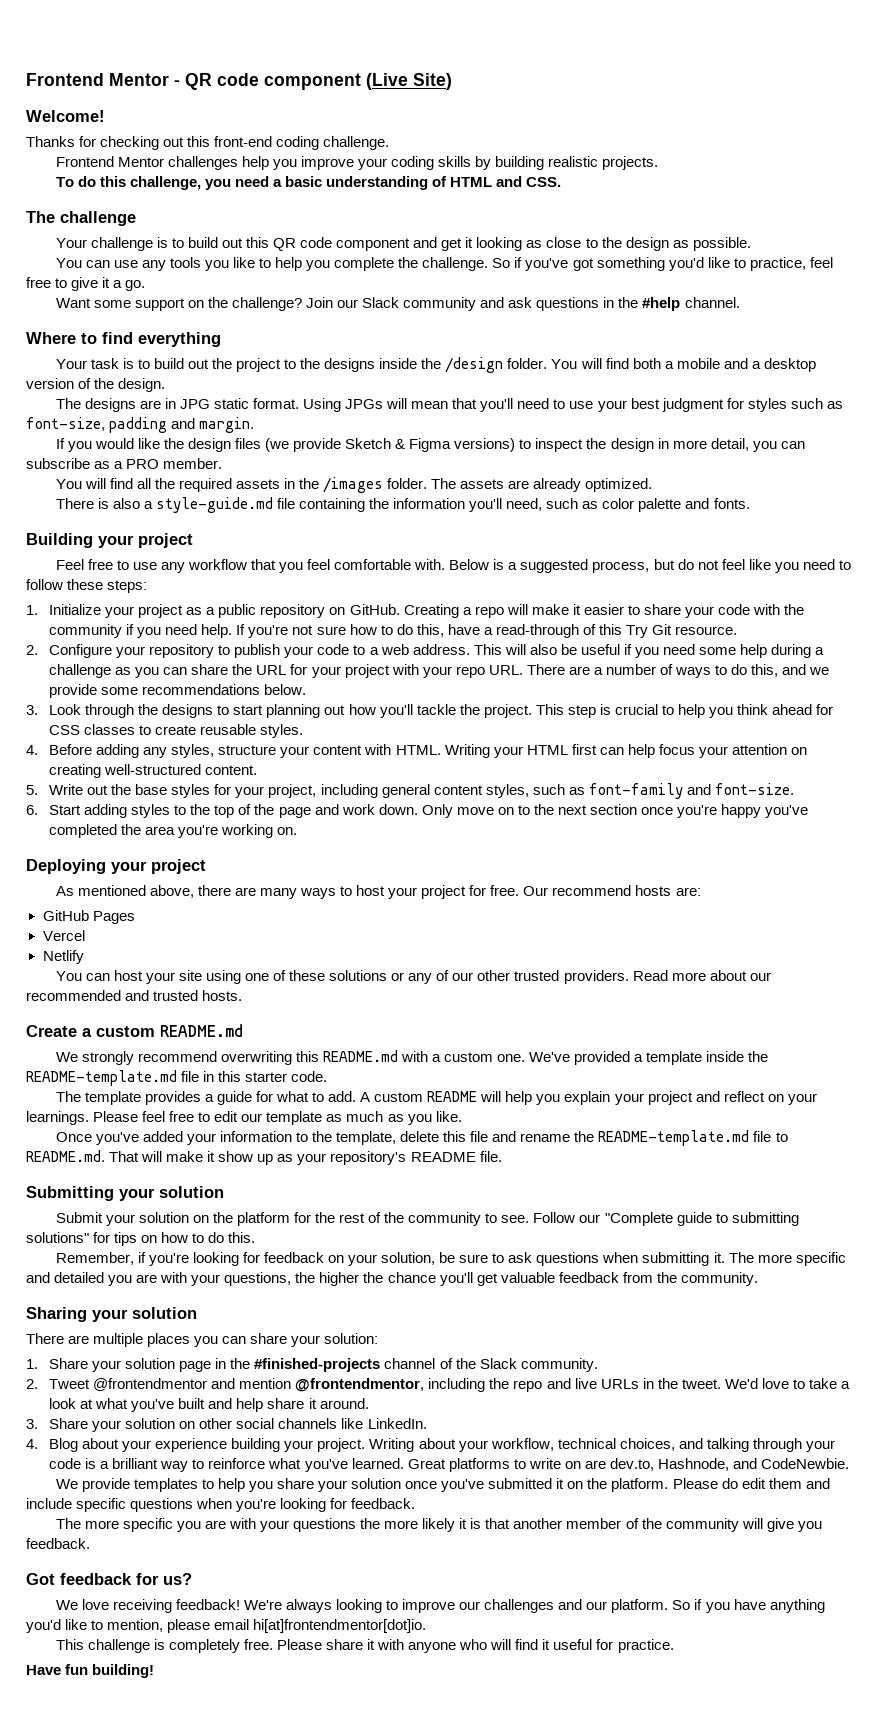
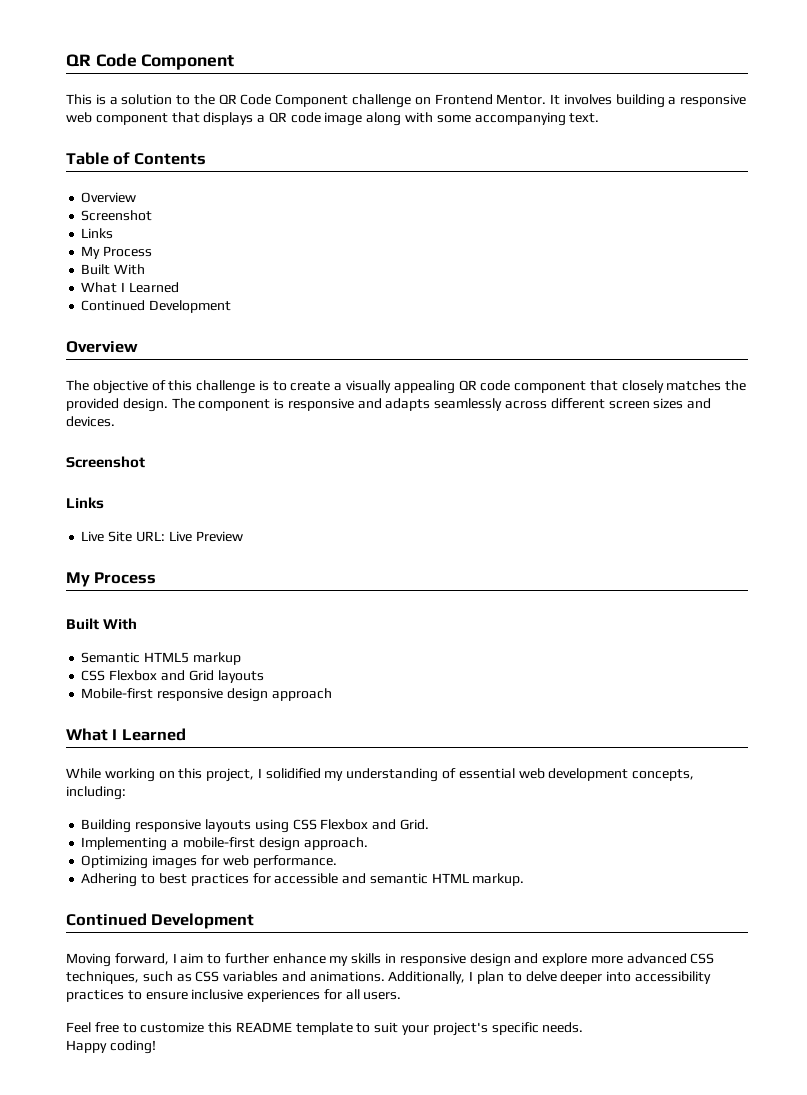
[26,73,452,90] [26,110,105,122] [26,136,390,150] [55,156,659,170] [55,176,562,190] [26,211,136,226] [55,237,751,251] [55,257,833,271] [26,277,146,291] [55,297,740,311] [26,332,221,347] [55,357,816,373] [26,378,166,392] [55,398,843,412] [26,417,255,433] [55,438,805,452] [26,458,223,469] [55,477,653,493] [55,497,750,513] [26,533,193,548] [55,559,851,573] [26,579,148,593] [26,604,805,618] [49,624,738,638] [26,644,825,658] [49,664,830,678] [49,684,307,698] [26,704,834,718] [49,724,304,738] [26,744,807,758] [49,764,258,778] [26,783,794,799] [26,804,809,818] [49,824,298,838] [26,859,206,874] [55,885,701,899] [42,910,135,924] [42,930,85,941] [42,950,84,964] [55,970,771,984] [26,990,243,1001] [26,1024,243,1037] [55,1050,769,1065] [26,1070,328,1086] [55,1091,817,1105] [26,1111,462,1125] [55,1130,788,1146] [26,1150,502,1165] [26,1186,224,1201] [55,1212,799,1226] [26,1232,256,1246] [55,1252,846,1266] [26,1272,758,1286] [26,1307,197,1322] [26,1333,379,1347] [26,1358,598,1372] [26,1378,850,1392] [49,1398,369,1412] [26,1418,427,1432] [26,1438,835,1452] [49,1458,850,1472] [55,1478,830,1492] [26,1498,416,1512] [55,1518,822,1532] [26,1538,90,1549] [26,1573,192,1585] [55,1599,825,1613] [26,1619,427,1633] [55,1639,674,1653] [26,1664,155,1678] Frontend Mentor - QR code component (Live Site) // Welcome! // Thanks for checking out this front-end coding challenge. // Frontend Mentor challenges help you improve your coding skills by building realistic projects. // To do this challenge, you need a basic understanding of HTML and CSS. // The challenge // Your challenge is to build out this QR code component and get it looking as close to the design as possible. // You can use any tools you like to help you complete the challenge. So if you've got something you'd like to practice, feel free to give it a go. // Want some support on the challenge? Join our Slack community and ask questions in the #help channel. // Where to find everything // Your task is to build out the project to the designs inside the /design folder. You will find both a mobile and a desktop version of the design. // The designs are in JPG static format. Using JPGs will mean that you'll need to use your best judgment for styles such as font-size, padding and margin. // If you would like the design files (we provide Sketch & Figma versions) to inspect the design in more detail, you can subscribe as a PRO member. // You will find all the required assets in the /images folder. The assets are already optimized. // There is also a style-guide.md file containing the information you'll need, such as color palette and fonts. // Building your project // Feel free to use any workflow that you feel comfortable with. Below is a suggested process, but do not feel like you need to follow these steps: // 1. Initialize your project as a public repository on GitHub. Creating a repo will make it easier to share your code with the community if you need help. If you're not sure how to do this, have a read-through of this Try Git resource. // 2. Configure your repository to publish your code to a web address. This will also be useful if you need some help during a challenge as you can share the URL for your project with your repo URL. There are a number of ways to do this, and we provide some recommendations below. // 3. Look through the designs to start planning out how you'll tackle the project. This step is crucial to help you think ahead for CSS classes to create reusable styles. // 4. Before adding any styles, structure your content with HTML. Writing your HTML first can help focus your attention on creating well-structured content. // 5. Write out the base styles for your project, including general content styles, such as font-family and font-size. // 6. Start adding styles to the top of the page and work down. Only move on to the next section once you're happy you've completed the area you're working on. // Deploying your project // As mentioned above, there are many ways to host your project for free. Our recommend hosts are: // GitHub Pages // Vercel // Netlify // You can host your site using one of these solutions or any of our other trusted providers. Read more about our recommended and trusted hosts. // Create a custom README.md // We strongly recommend overwriting this README.md with a custom one. We've provided a template inside the README-template.md file in this starter code. // The template provides a guide for what to add. A custom README will help you explain your project and reflect on your learnings. Please feel free to edit our template as much as you like. // Once you've added your information to the template, delete this file and rename the README-template.md file to README.md. That will make it show up as your repository's README file. // Submitting your solution // Submit your solution on the platform for the rest of the community to see. Follow our "Complete guide to submitting solutions" for tips on how to do this. // Remember, if you're looking for feedback on your solution, be sure to ask questions when submitting it. The more specific and detailed you are with your questions, the higher the chance you'll get valuable feedback from the community. // Sharing your solution // There are multiple places you can share your solution: // 1. Share your solution page in the #finished-projects channel of the Slack community. // 2. Tweet @frontendmentor and mention @frontendmentor, including the repo and live URLs in the tweet. We'd love to take a look at what you've built and help share it around. // 3. Share your solution on other social channels like LinkedIn. // 4. Blog about your experience building your project. Writing about your workflow, technical choices, and talking through your code is a brilliant way to reinforce what you've learned. Great platforms to write on are dev.to, Hashnode, and CodeNewbie. // We provide templates to help you share your solution once you've submitted it on the platform. Please do edit them and include specific questions when you're looking for feedback. // The more specific you are with your questions the more likely it is that another member of the community will give you feedback. // Got feedback for us? // We love receiving feedback! We're always looking to improve our challenges and our platform. So if you have anything you'd like to mention, please email hi[at]frontendmentor[dot]io. // This challenge is completely free. Please share it with anyone who will find it useful for practice. // Have fun building! -> [66,53,235,70] [66,94,747,108] [66,112,600,126] [66,152,206,165] [81,192,137,203] [81,210,153,221] [81,228,114,239] [81,246,153,259] [81,264,146,275] [81,282,179,293] [81,300,232,313] [66,341,138,353] [66,380,747,394] [66,398,712,412] [66,416,115,427] [66,456,145,468] [66,497,104,509] [81,531,243,542] [66,572,157,587] [66,618,138,630] [81,652,241,665] [81,670,264,683] [81,688,332,702] [66,728,186,741] [66,768,695,782] [66,786,126,800] [81,819,429,833] [81,837,368,851] [81,855,337,869] [81,873,525,887] [66,913,255,929] [66,953,715,967] [66,971,711,984] [66,989,402,1002] [66,1022,584,1036] [66,1040,156,1054] QR Code Component // This is a solution to the QR Code Component challenge on Frontend Mentor. It involves building a responsive web component that displays a QR code image along with some accompanying text. // Table of Contents // Overview // Screenshot // Links // My Process // Built With // What I Learned // Continued Development // Overview // The objective of this challenge is to create a visually appealing QR code component that closely matches the provided design. The component is responsive and adapts seamlessly across different screen sizes and devices. // Screenshot // Links // Live Site URL: Live Preview // My Process // Built With // Semantic HTML5 markup // CSS Flexbox and Grid layouts // Mobile-first responsive design approach // What I Learned // While working on this project, I solidified my understanding of essential web development concepts, including: // Building responsive layouts using CSS Flexbox and Grid. // Implementing a mobile-first design approach. // Optimizing images for web performance. // Adhering to best practices for accessible and semantic HTML markup. // Continued Development // Moving forward, I aim to further enhance my skills in responsive design and explore more advanced CSS techniques, such as CSS variables and animations. Additionally, I plan to delve deeper into accessibility practices to ensure inclusive experiences for all users. // Feel free to customize this README template to suit your project's specific needs. // Happy coding!

